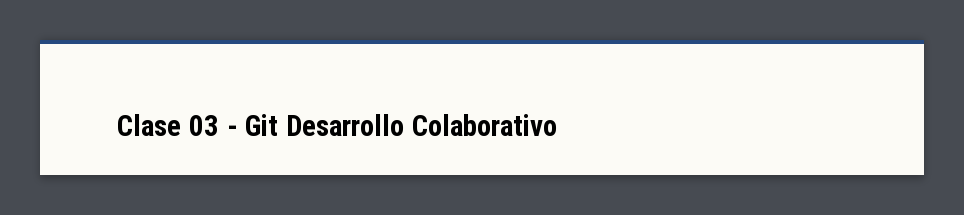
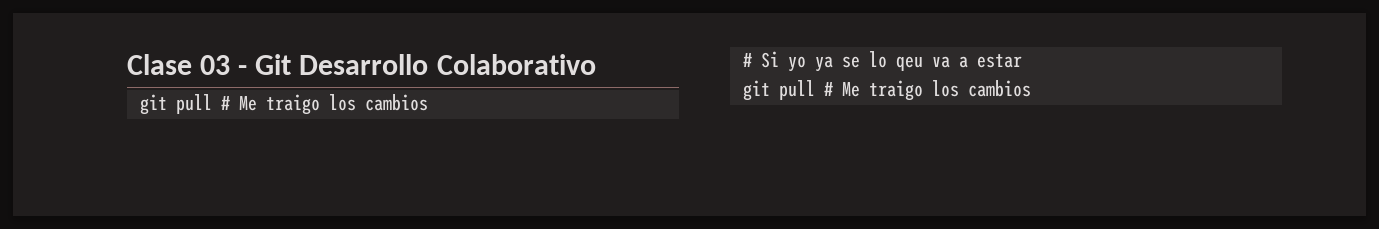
(558, 125) none -> [139,94,428,115] [742,51,1022,72] [742,80,1031,101] // git pull # Me traigo los cambios // # Si yo ya se lo qeu va a estar // git pull # Me traigo los cambios

